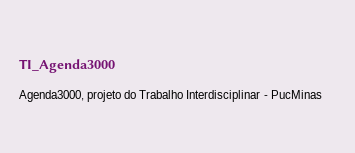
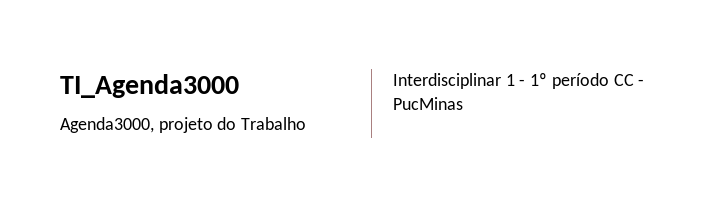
(261, 96) none -> [505,73,634,89] 1 - 1º período CC

